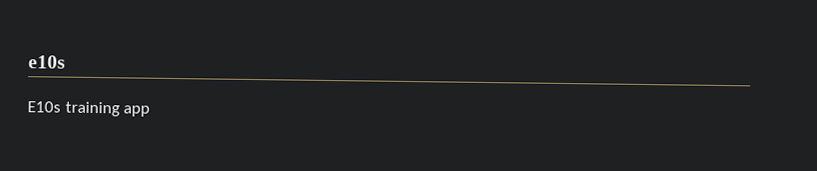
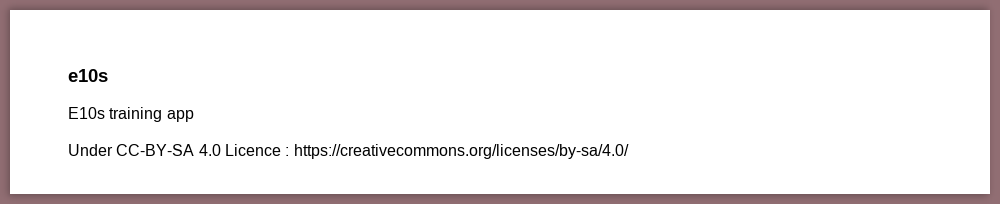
(151, 111) none -> [68,144,629,159] // Under CC-BY-SA 4.0 Licence : https://creativecommons.org/licenses/by-sa/4.0/

